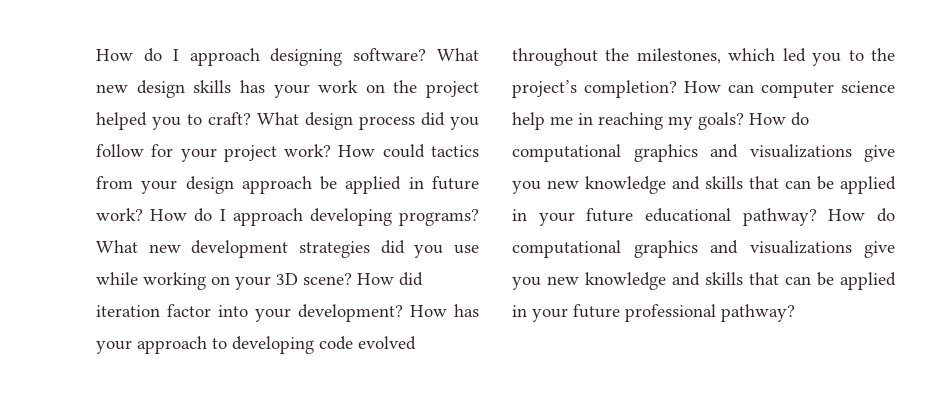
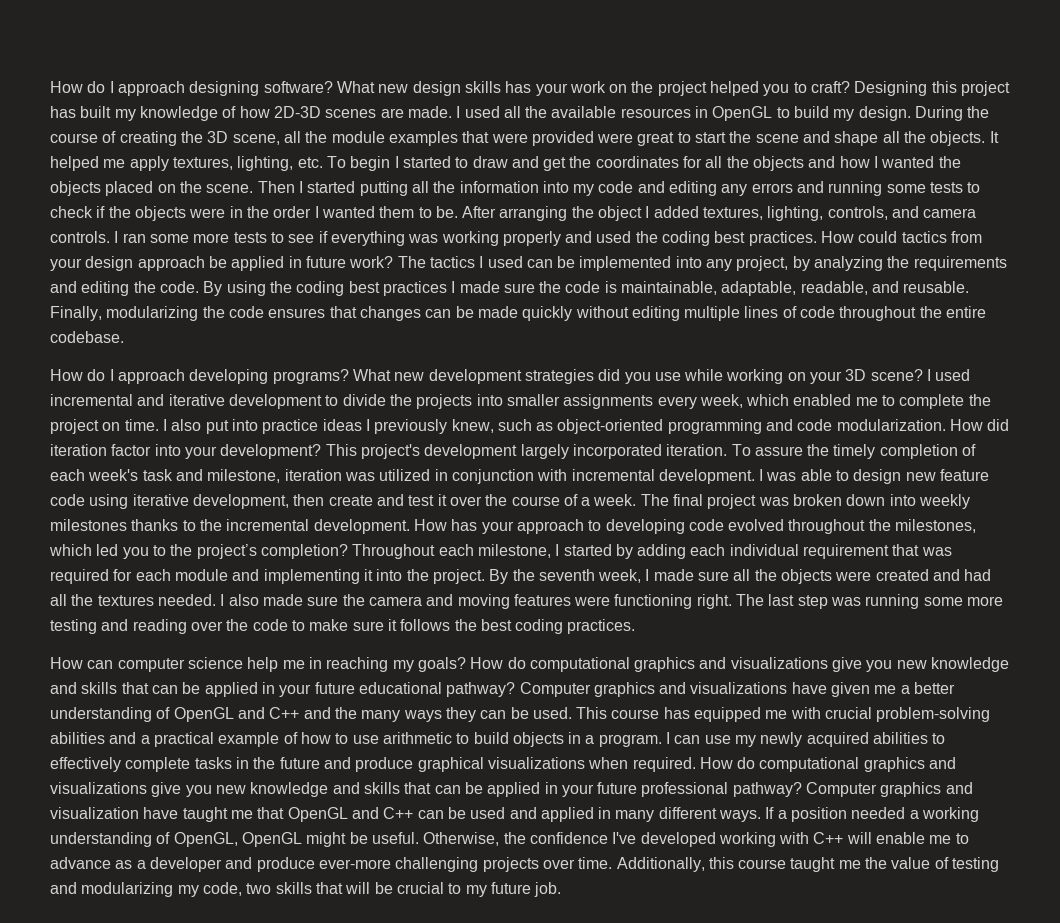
[257,112,479,130] [96,144,332,162] What design process did you follow for your project work? -> [854,81,1011,96] [50,106,990,121] [50,131,999,146] [50,156,961,171] [50,181,981,196] [50,206,977,221] [50,231,817,246] Designing this project has built my knowledge of how 2D-3D scenes are made. I used all the available resources in OpenGL to build my design. During the course of creating the 3D scene, all the module examples that were provided were great to start the scene and shape all the objects. It helped me apply textures, lighting, etc. To begin I started to draw and get the coordinates for all the objects and how I wanted the objects placed on the scene. Then I started putting all the information into my code and editing any errors and running some tests to check if the objects were in the order I wanted them to be. After arranging the object I added textures, lighting, controls, and camera controls. I ran some more tests to see if everything was working properly and used the coding best practices.
(143, 214) none -> [397,256,1007,271] [50,281,970,296] [50,306,987,321] [50,331,124,343] The tactics I used can be implemented into any project, by analyzing the requirements and editing the code. By using the coding best practices I made sure the code is maintainable, adaptable, readable, and reusable. Finally, modularizing the code ensures that changes can be made quickly without editing multiple lines of code throughout the entire codebase. //
(352, 279) none -> [927,369,971,381] [50,394,991,409] [50,419,946,434] I used incremental and iterative development to divide the projects into smaller assignments every week, which enabled me to complete the project on time. I also put into practice ideas I previously knew, such as object-oriented programming and code modularization.
(403, 313) none -> [325,444,977,459] [50,469,990,484] [50,494,971,509] [50,519,410,534] This project's development largely incorporated iteration. To assure the timely completion of each week's task and milestone, iteration was utilized in conjunction with incremental development. I was able to design new feature code using iterative development, then create and test it over the course of a week. The final project was broken down into weekly milestones thanks to the incremental development.
(677, 89) none -> [352,544,952,559] [50,569,992,584] [50,594,1004,609] [50,619,636,634] Throughout each milestone, I started by adding each individual requirement that was required for each module and implementing it into the project. By the seventh week, I made sure all the objects were created and had all the textures needed. I also made sure the camera and moving features were functioning right. The last step was running some more testing and reading over the code to make sure it follows the best coding practices. //
(817, 217) none -> [519,682,956,697] [50,707,991,722] [50,732,946,747] [50,757,696,772] Computer graphics and visualizations have given me a better understanding of OpenGL and C++ and the many ways they can be used. This course has equipped me with crucial problem-solving abilities and a practical example of how to use arithmetic to build objects in a program. I can use my newly acquired abilities to effectively complete tasks in the future and produce graphical visualizations when required.
(795, 313) none -> [806,782,973,797] [50,807,980,822] [50,832,969,847] [50,857,1000,872] [50,882,562,897] Computer graphics and visualization have taught me that OpenGL and C++ can be used and applied in many different ways. If a position needed a working understanding of OpenGL, OpenGL might be useful. Otherwise, the confidence I've developed working with C++ will enable me to advance as a developer and produce ever-more challenging projects over time. Additionally, this course taught me the value of testing and modularizing my code, two skills that will be crucial to my future job.

